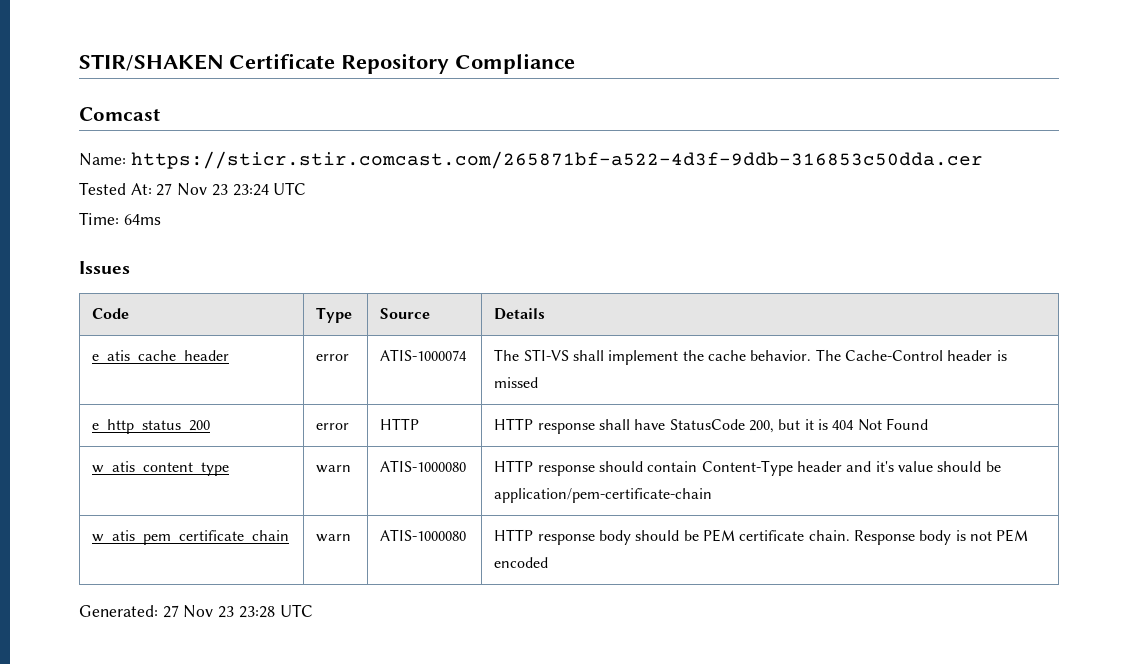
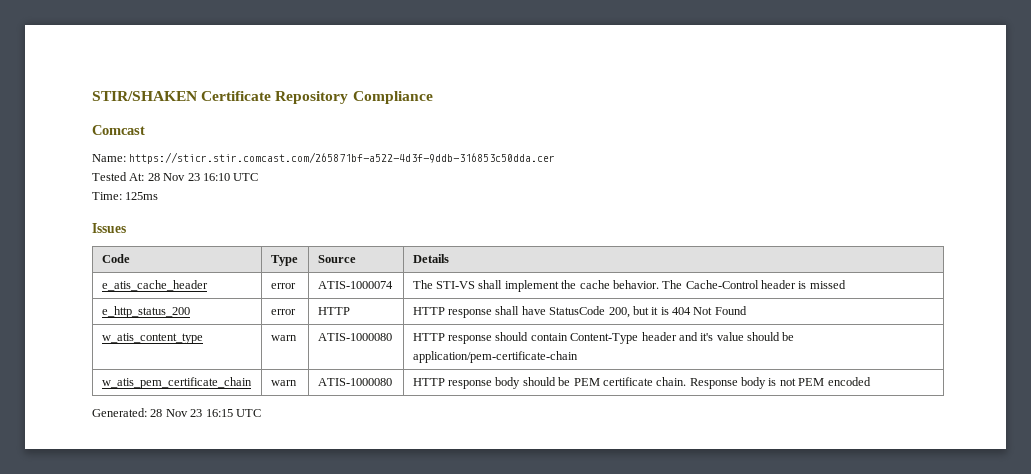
[156,183,269,196] 27 Nov 23 23:24 -> [147,173,230,181] 28 Nov 23 16:10
[123,214,161,225] 64ms -> [125,192,159,200] 125ms
[162,605,275,618] 27 Nov 23 23:28 -> [150,409,233,417] 28 Nov 23 16:15

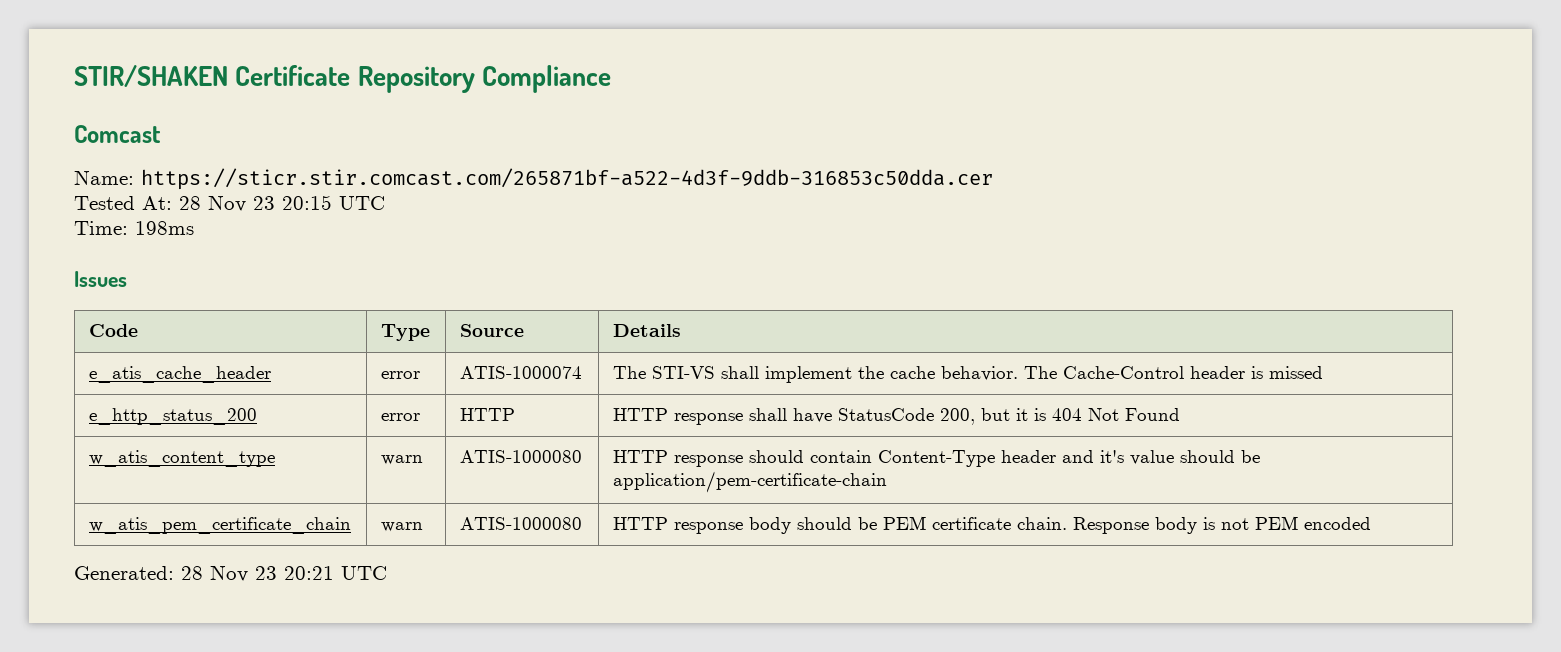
[202,173,230,181] 16:10 -> [282,195,332,210] 20:15
[125,192,159,200] 125ms -> [135,221,194,235] 198ms
[205,409,233,417] 16:15 -> [284,566,334,580] 20:21

